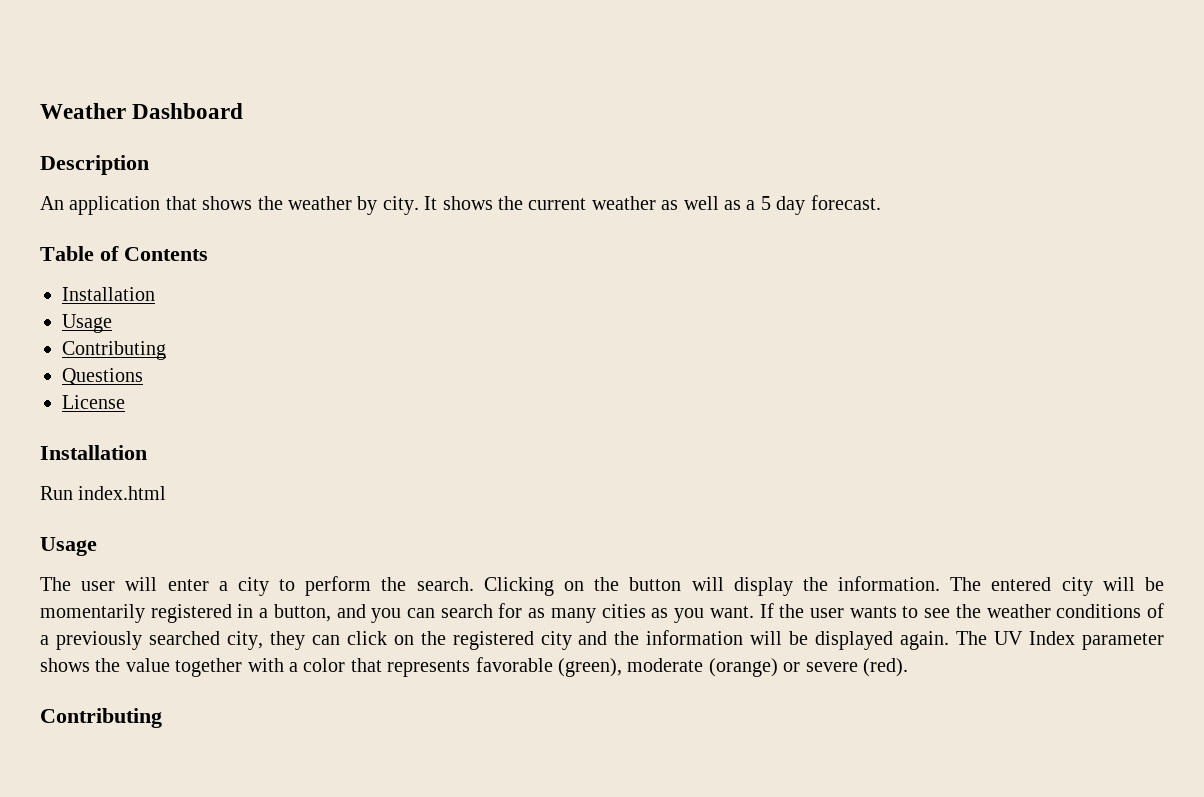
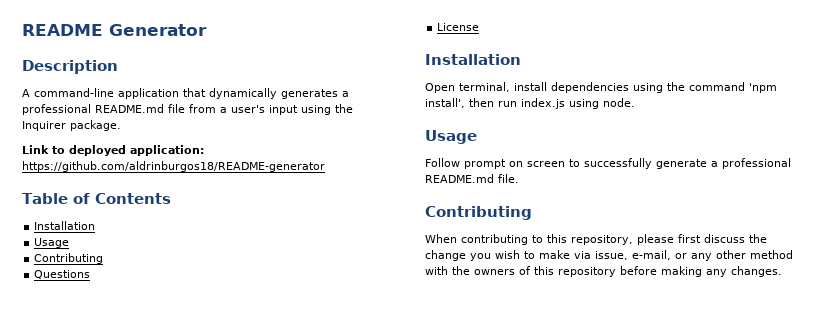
[40,103,244,119] Weather Dashboard -> [22,24,207,36] README Generator
[40,195,881,215] An application that shows the weather by city. It shows the current weather as well as a 5 day forecast. -> [22,88,349,99] [22,104,353,115] [22,120,121,131] [22,145,204,156] [22,161,325,172] A command-line application that dynamically generates a professional README.md file from a user's input using the Inquirer package. // Link to deployed application: https://github.com/aldrinburgos18/README-generator
[40,486,167,500] [40,537,97,556] [40,576,1164,596] [40,603,1165,623] [40,630,1165,650] [40,657,908,677] [40,708,162,728] Run index.html // Usage // The user will enter a city to perform the search. Clicking on the button will display the information. The entered city will be momentarily registered in a button, and you can search for as many cities as you want. If the user wants to see the weather conditions of a previously searched city, they can click on the registered city and the information will be displayed again. The UV Index parameter shows the value together with a color that represents favorable (green), moderate (orange) or severe (red). // Contributing -> [425,82,777,93] [425,98,635,109] [425,130,477,144] [425,158,791,169] [425,174,519,183] [425,206,532,220] [425,234,767,245] [425,250,793,261] [425,266,782,277] Open terminal, install dependencies using the command 'npm install', then run index.js using node. // Usage // Follow prompt on screen to successfully generate a professional README.md file. // Contributing // When contributing to this repository, please first discuss the change you wish to make via issue, e-mail, or any other method with the owners of this repository before making any changes.

